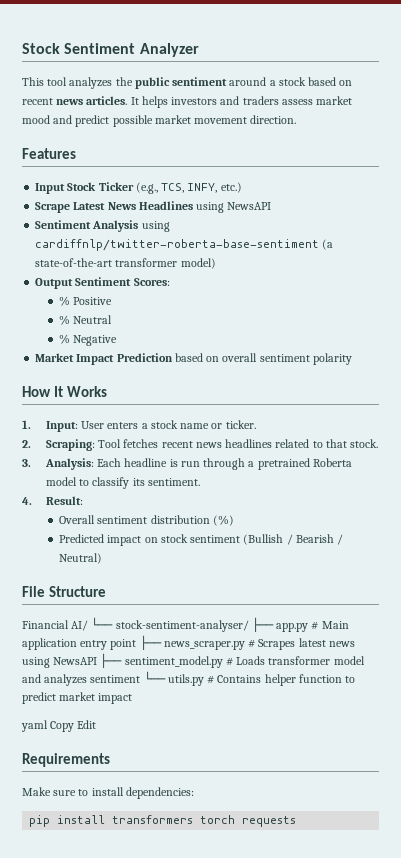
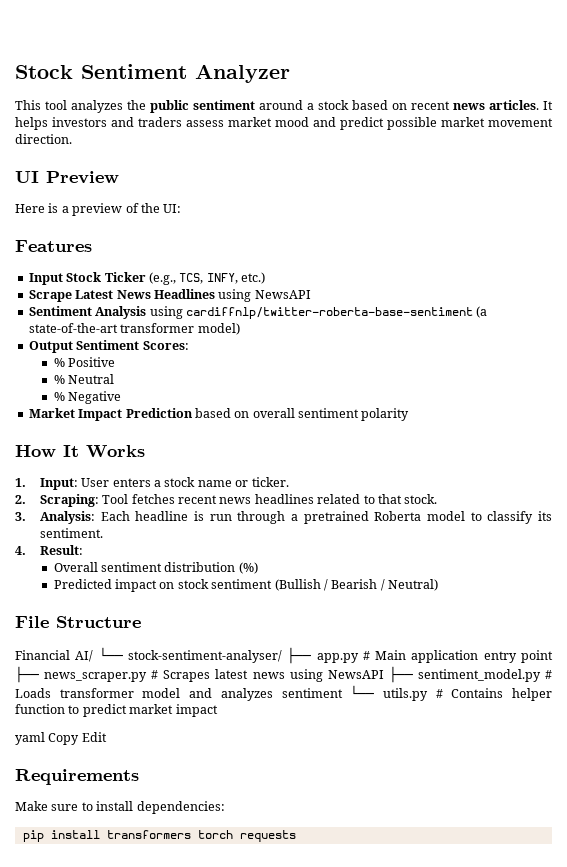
(297, 119) none -> [15,171,119,184] [15,203,182,216] // UI Preview // Here is a preview of the UI:

